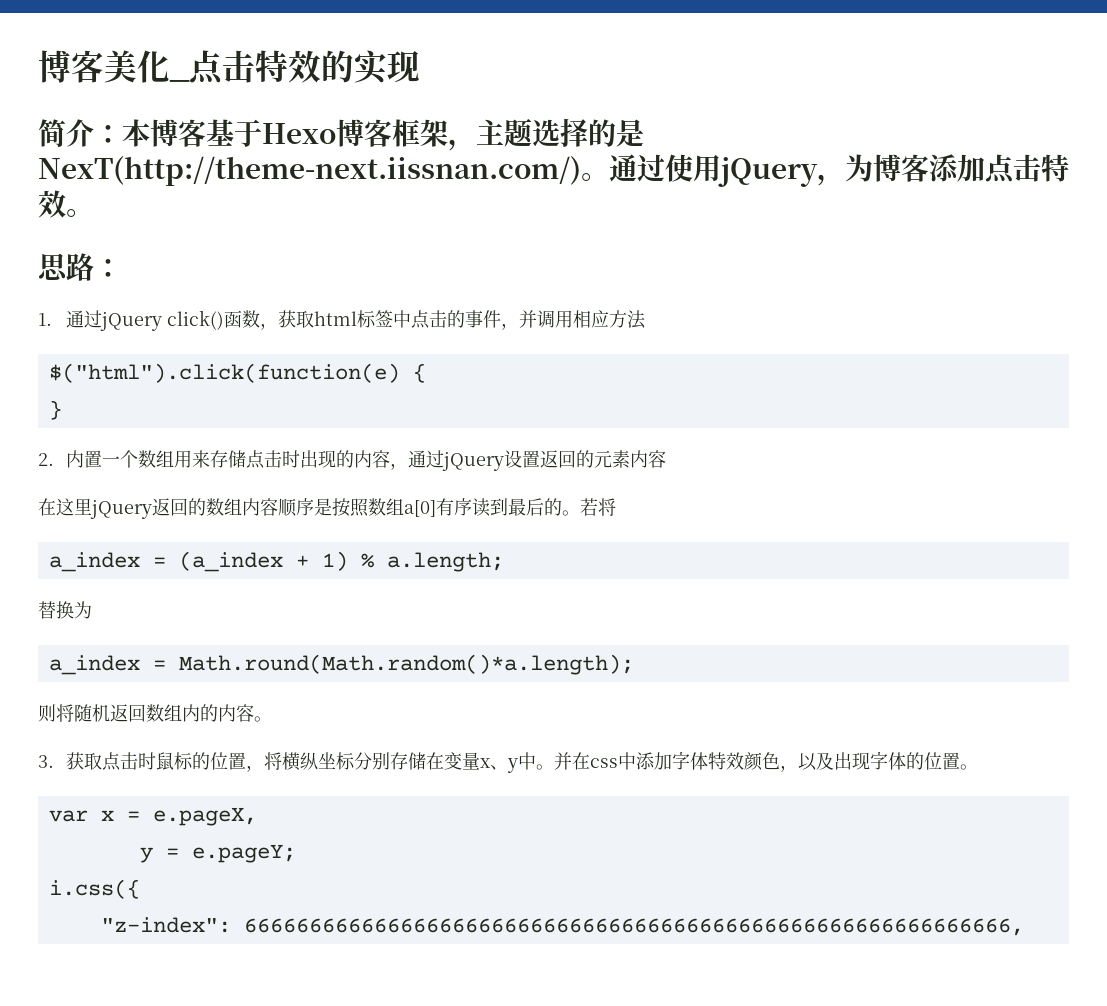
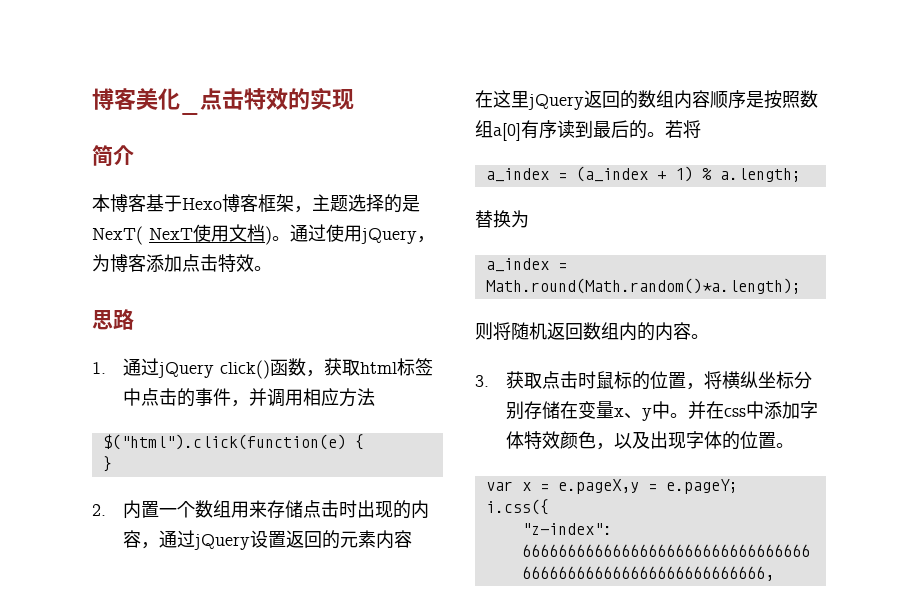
[94,125,122,144] ： -> (134, 155) //
[38,156,581,186] NexT(http://theme-next.iissnan.com/) -> [92,224,272,245] NexT( NexT使用文档)
[94,259,122,278] ： -> (134, 319) none
[152,807,257,826] [139,847,153,863] e.pageX, // y -> [557,479,639,494] e.pageX,y

